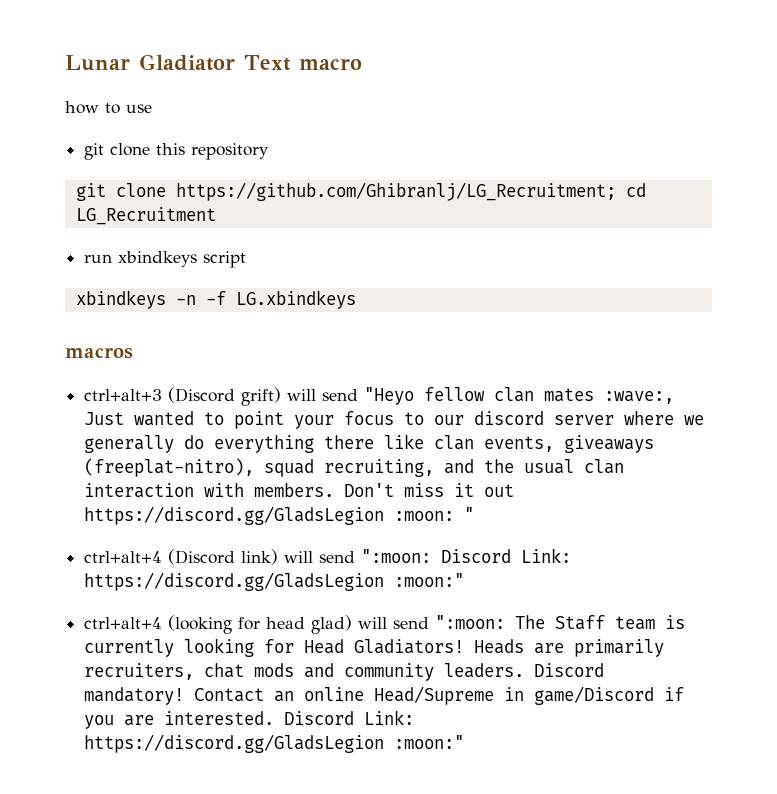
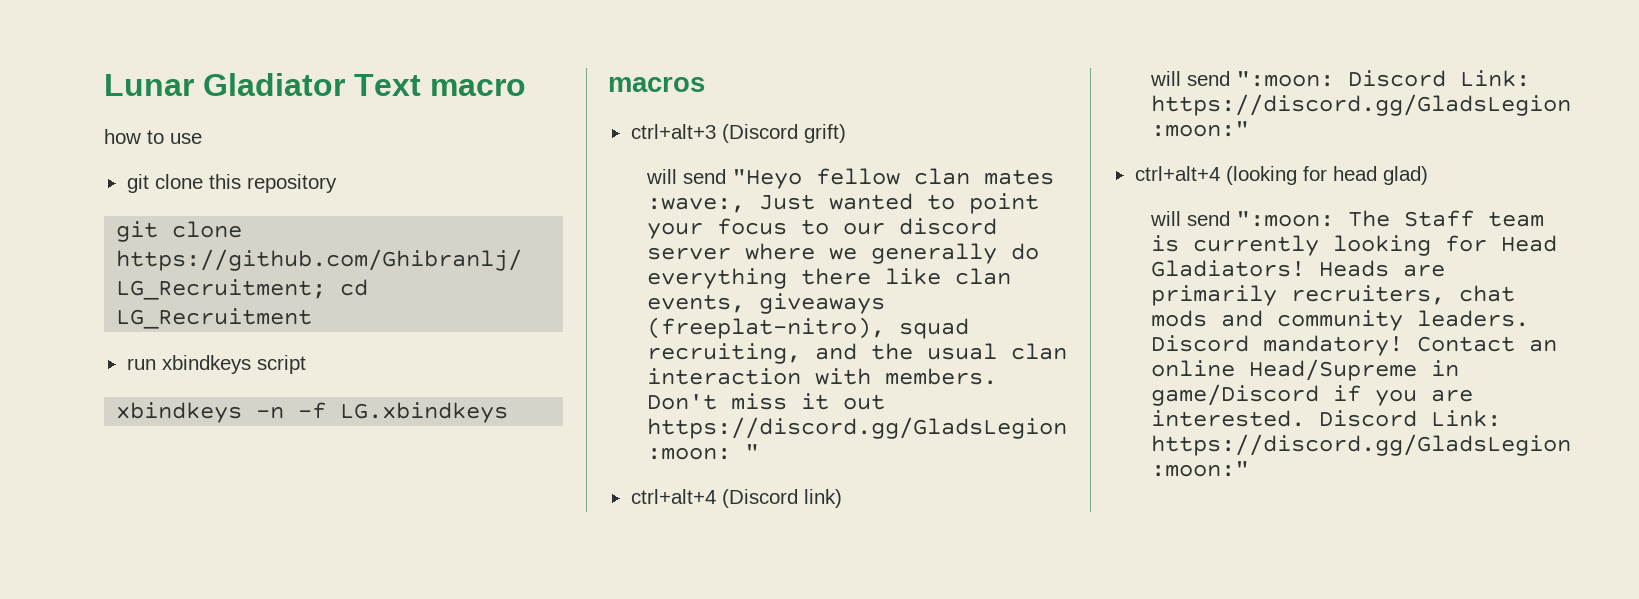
(282, 396) none -> (846, 133) //
(279, 557) none -> (842, 498) //
(353, 624) none -> (1428, 175) //

